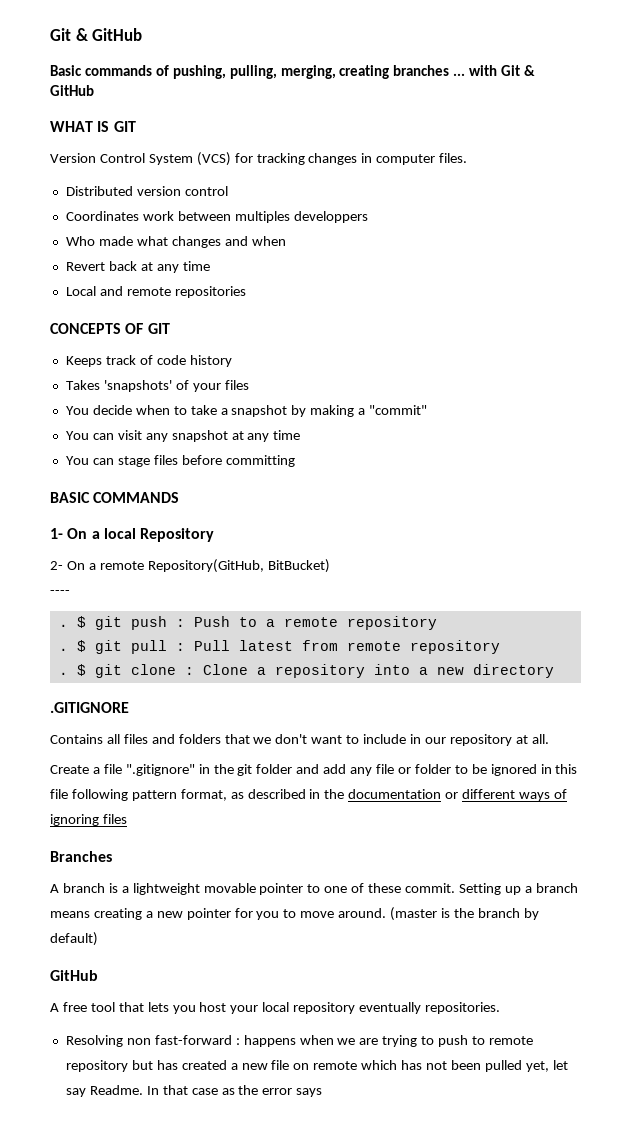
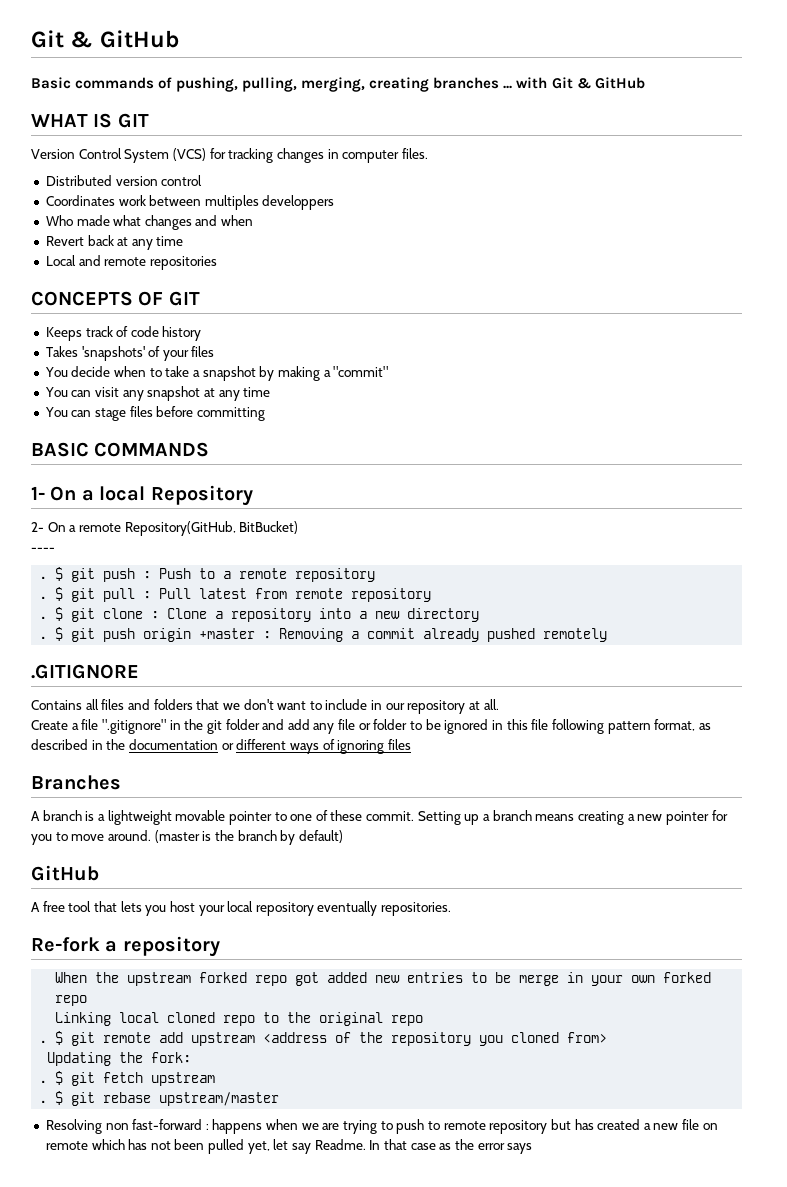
(554, 671) none -> [39,627,608,642] // . $ git push origin +master : Removing a commit already pushed remotely
(501, 1008) none -> [31,936,220,957] [55,972,712,986] [55,995,88,1006] [55,1012,424,1026] [39,1031,608,1046] [47,1052,192,1066] [39,1071,216,1086] [39,1091,280,1106] // Re-fork a repository // When the upstream forked repo got added new entries to be merge in your own forked repo // Linking local cloned repo to the original repo // . $ git remote add upstream <address of the repository you cloned from> // Updating the fork: // . $ git fetch upstream // . $ git rebase upstream/master

